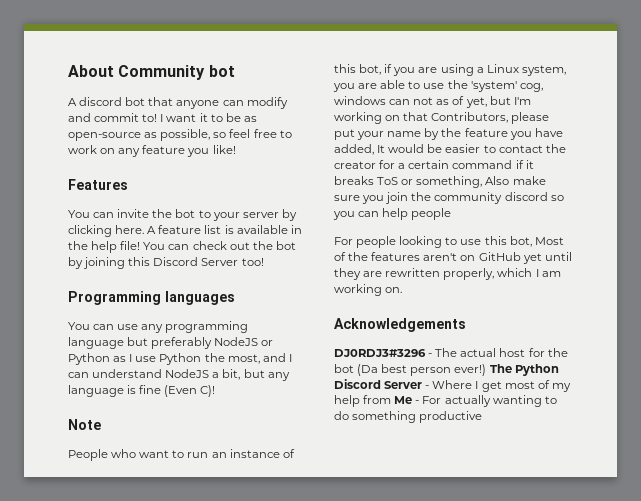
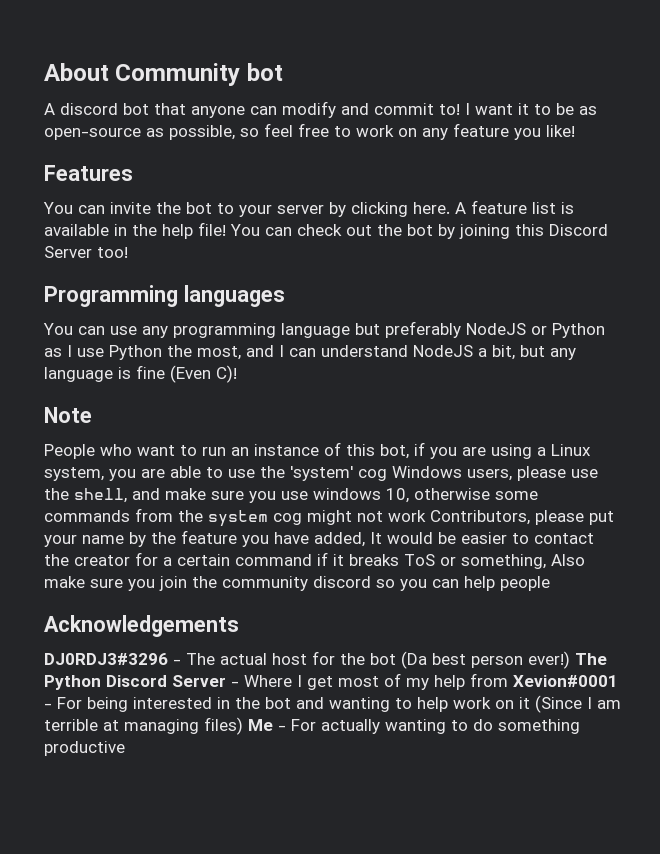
[519,83,543,92] [334,96,531,108] [334,112,429,124] cog, windows can not as of yet, but I'm working on that -> [358,466,598,481] [44,488,538,503] [44,508,426,527] cog Windows users, please use the shell, and make sure you use windows 10, otherwise some commands from the system cog might not work
[334,236,564,248] [334,252,572,264] [334,268,561,280] [334,284,403,296] // For people looking to use this bot, Most of the features aren't on GitHub yet until they are rewritten properly, which I am working on. -> (550, 583) none
(392, 399) none -> [513,675,618,687] [44,695,621,713] [44,717,243,735] Xevion#0001 - For being interested in the bot and wanting to help work on it (Since I am terrible at managing files)

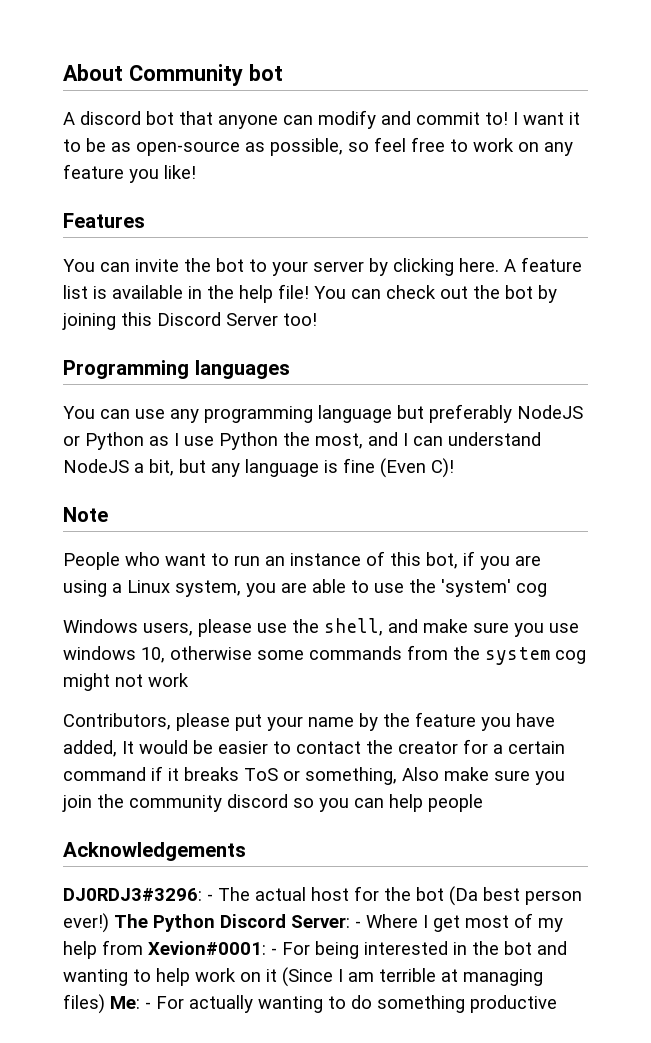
(387, 475) none -> (547, 590) //
(426, 516) none -> (189, 680) //
[44,653,168,665] DJ0RDJ3#3296 -> [63,888,202,901] DJ0RDJ3#3296:
[172,675,226,687] Server -> [291,915,350,928] Server:
[513,675,618,687] Xevion#0001 -> [148,941,266,955] Xevion#0001:
[248,719,273,731] Me -> [110,996,140,1009] Me:

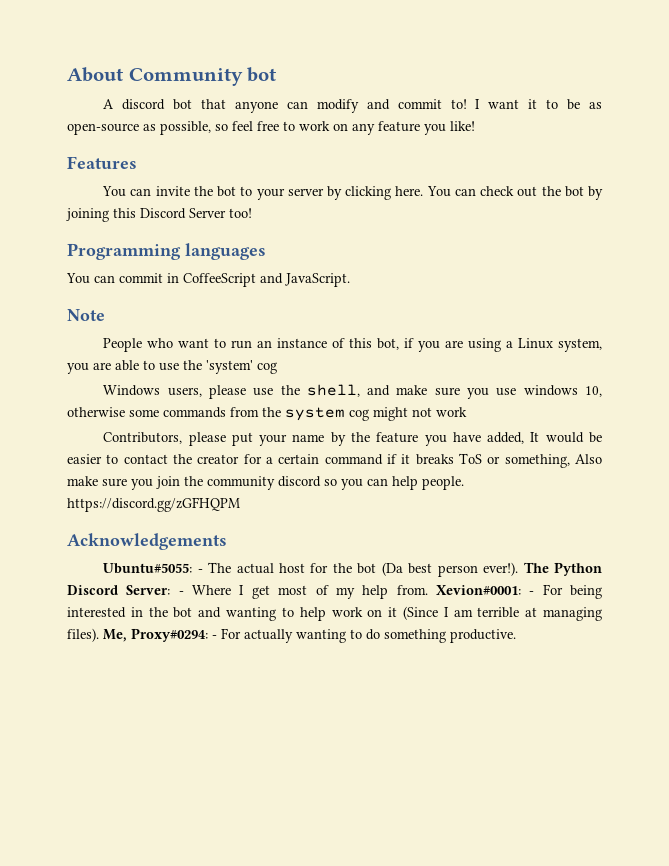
[504,257,582,272] [63,284,309,303] A feature list is available in the help file! -> (424, 191) none
[135,404,583,423] [63,432,541,450] [63,458,454,478] use any programming language but preferably NodeJS or Python as I use Python the most, and I can understand NodeJS a bit, but any language is fine (Even C)! -> [119,273,350,287] commit in CoffeeScript and JavaScript.
[428,794,483,812] people -> [422,476,464,490] [67,497,240,512] people. https://discord.gg/zGFHQPM
[63,888,202,901] DJ0RDJ3#3296: -> [103,563,193,574] Ubuntu#5055:
[63,913,109,933] ever!) -> [483,562,519,576] ever!).
[102,940,143,955] from -> [396,585,428,595] from.
[63,994,140,1014] files) Me: -> [67,628,208,642] files). Me, Proxy#0294:
[470,995,557,1013] productive -> [450,629,516,643] productive.

